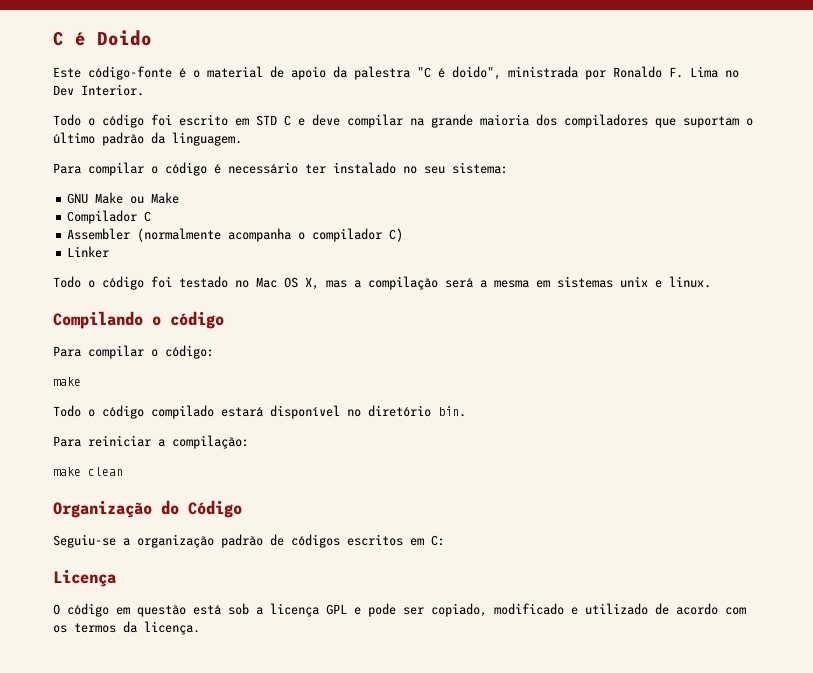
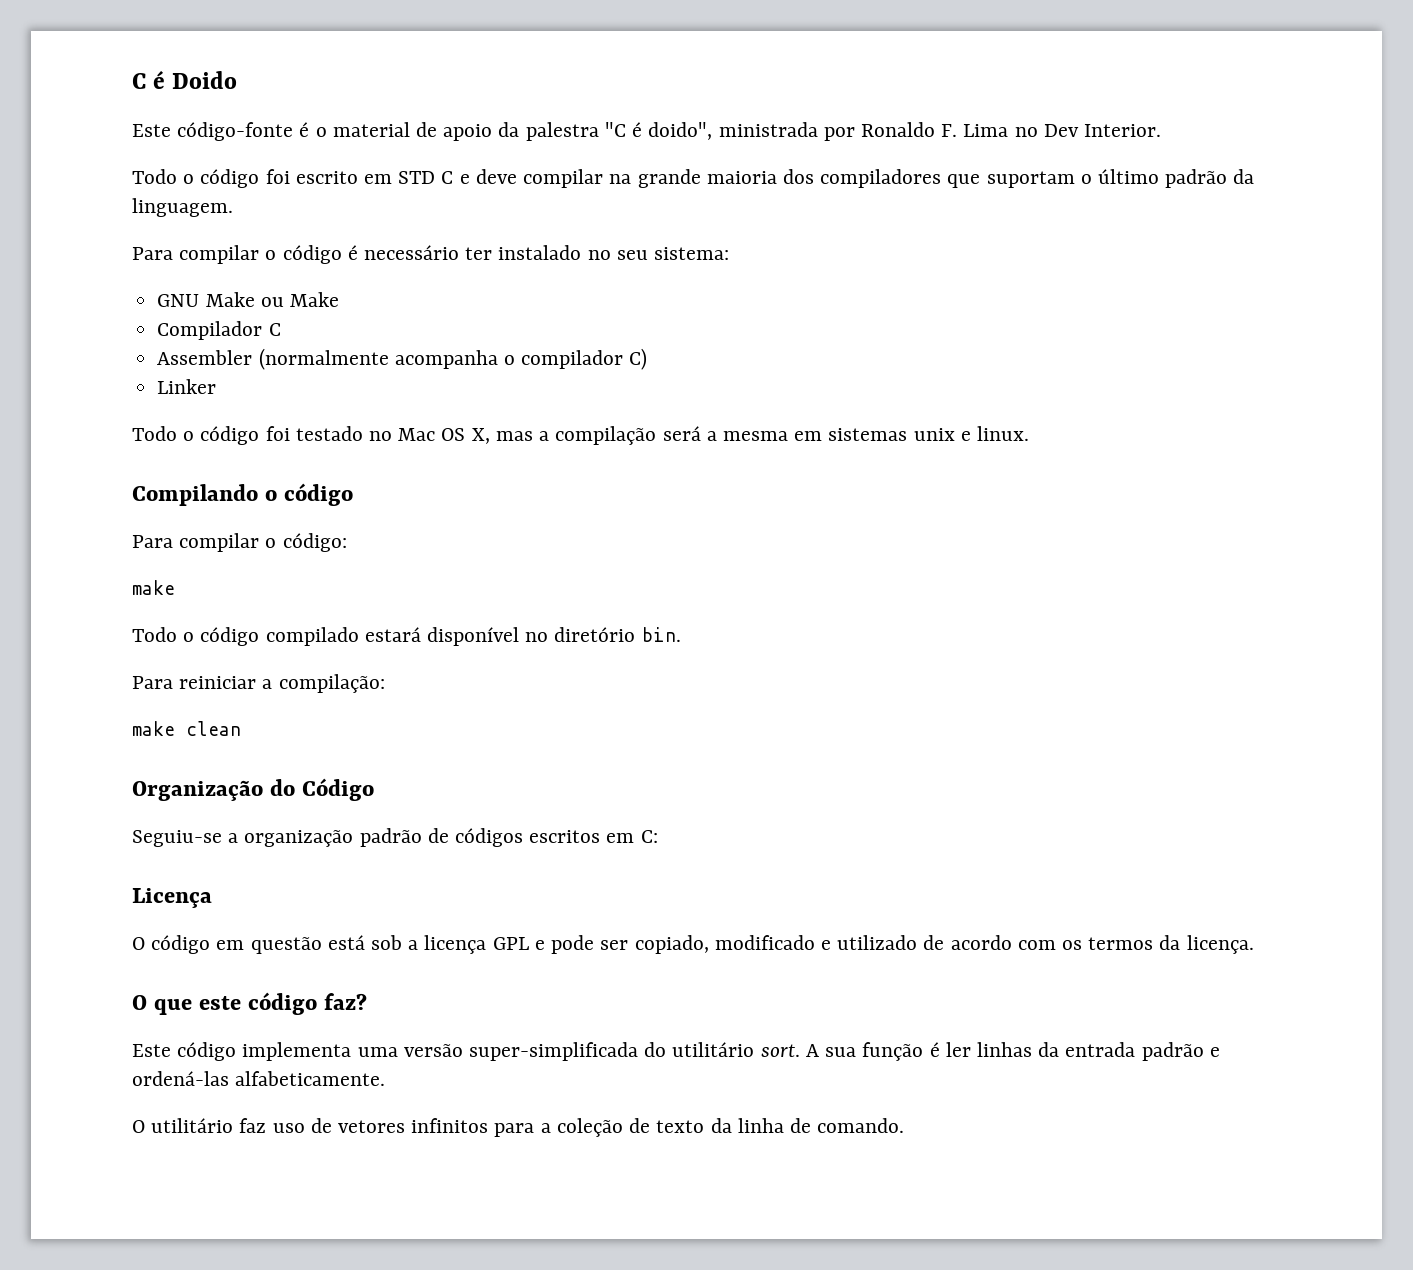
(200, 628) none -> [132,992,367,1015] [132,1042,1220,1061] [132,1071,386,1086] [132,1118,905,1137] // O que este código faz? // Este código implementa uma versão super-simplificada do utilitário sort. A sua função é ler linhas da entrada padrão e ordená-las alfabeticamente. // O utilitário faz uso de vetores infinitos para a coleção de texto da linha de comando.

